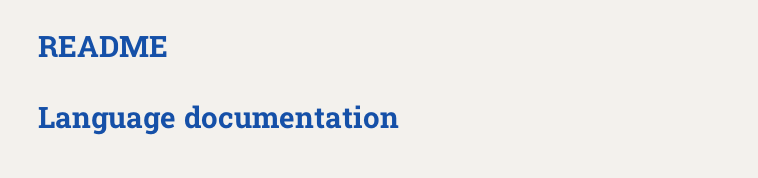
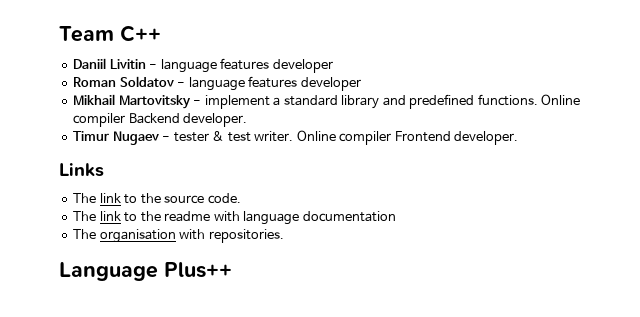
[38,36,168,57] README -> [59,25,161,42] [73,58,333,73] [73,76,361,91] [73,94,581,109] [73,113,248,127] [73,130,519,145] [59,163,104,177] [73,193,241,204] [73,211,396,225] [73,229,284,243] Team C++ // Daniil Livitin - language features developer // Roman Soldatov - language features developer // Mikhail Martovitsky - implement a standard library and predefined functions. Online compiler Backend developer. // Timur Nugaev - tester & test writer. Online compiler Frontend developer. // Links // The link to the source code. // The link to the readme with language documentation // The organisation with repositories.
[183,105,399,129] documentation -> [164,262,232,278] Plus++

